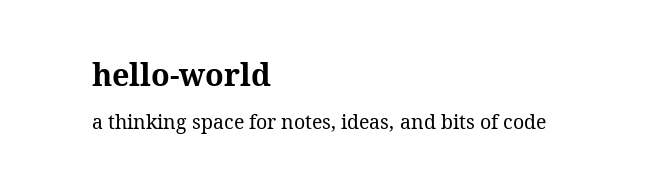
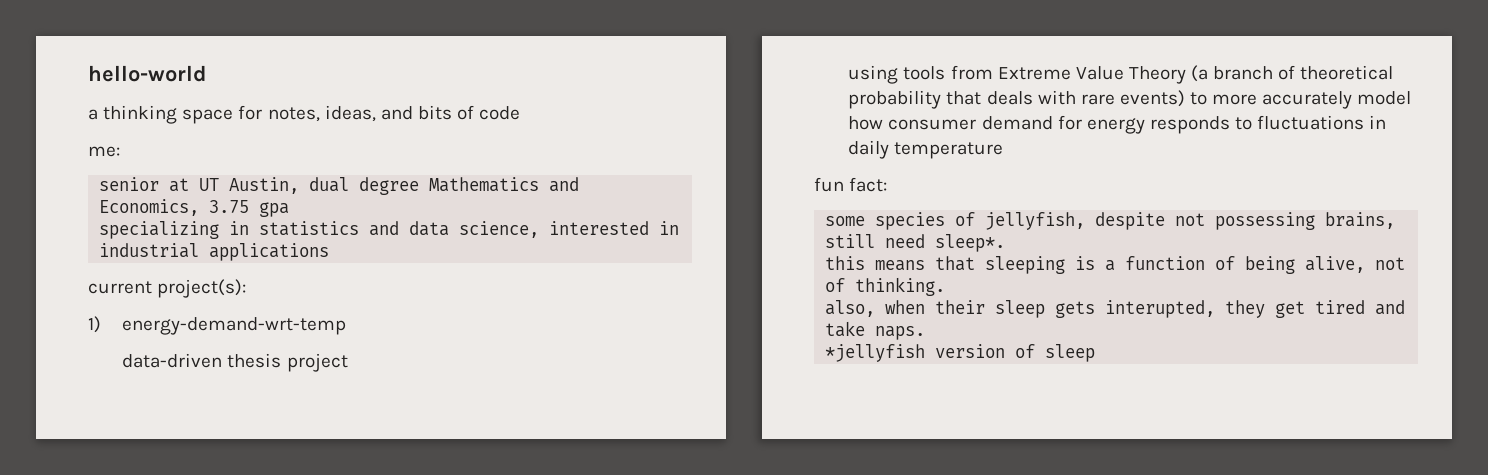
(547, 121) none -> [88,146,120,157] [99,177,580,195] [99,199,290,217] [99,221,680,239] [99,243,330,261] [88,279,247,298] [88,316,347,335] [122,353,348,372] [848,65,1394,84] [848,90,1412,109] [848,115,1387,134] [848,140,1004,159] [814,177,888,192] [825,212,1396,230] [825,234,1006,252] [825,256,1406,274] [825,277,946,296] [825,300,1406,318] [825,321,926,340] [825,344,1096,362] // me: // senior at UT Austin, dual degree Mathematics and Economics, 3.75 gpa // specializing in statistics and data science, interested in industrial applications // current project(s): // 1) energy-demand-wrt-temp // data-driven thesis project // using tools from Extreme Value Theory (a branch of theoretical probability that deals with rare events) to more accurately model how consumer demand for energy responds to fluctuations in daily temperature // fun fact: // some species of jellyfish, despite not possessing brains, still need sleep*. // this means that sleeping is a function of being alive, not of thinking. // also, when their sleep gets interupted, they get tired and take naps. // *jellyfish version of sleep

